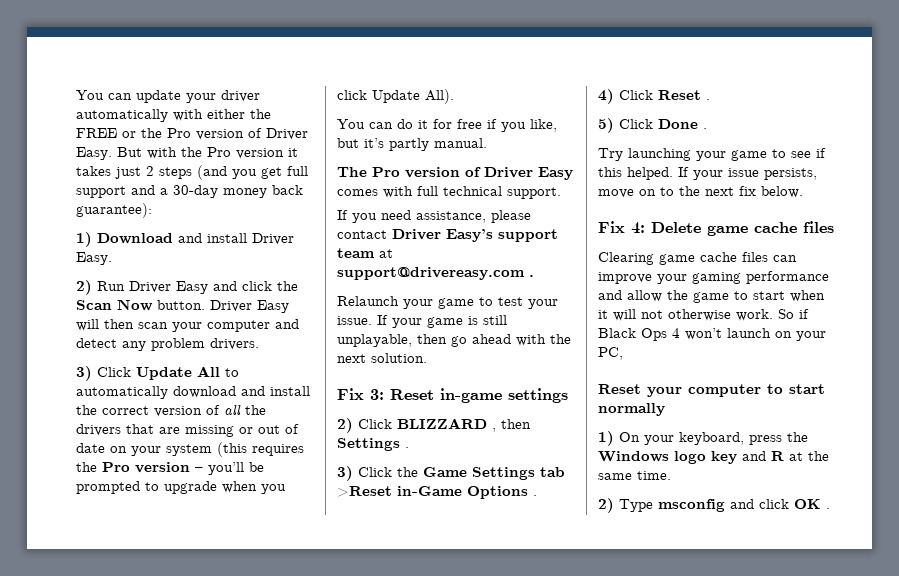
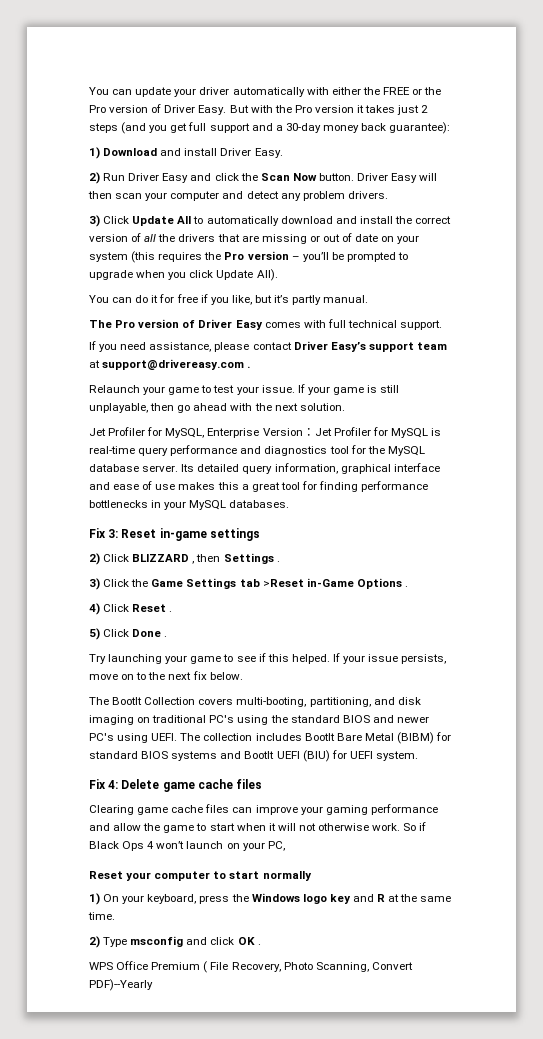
(427, 358) none -> [89,427,441,438] [89,445,425,456] [89,463,440,474] [89,481,429,492] [89,500,290,510] // Jet Profiler for MySQL, Enterprise Version：Jet Profiler for MySQL is real-time query performance and diagnostics tool for the MySQL database server. Its detailed query information, graphical interface and ease of use makes this a great tool for finding performance bottlenecks in your MySQL databases.
(803, 192) none -> [89,697,421,707] [89,715,429,725] [89,732,452,744] [89,750,418,762] // The BootIt Collection covers multi-booting, partitioning, and disk imaging on traditional PC's using the standard BIOS and newer PC's using UEFI. The collection includes BootIt Bare Metal (BIBM) for standard BIOS systems and BootIt UEFI (BIU) for UEFI system.
(830, 508) none -> [89,961,413,973] [89,979,153,991] // WPS Office Premium ( File Recovery, Photo Scanning, Convert PDF)--Yearly

